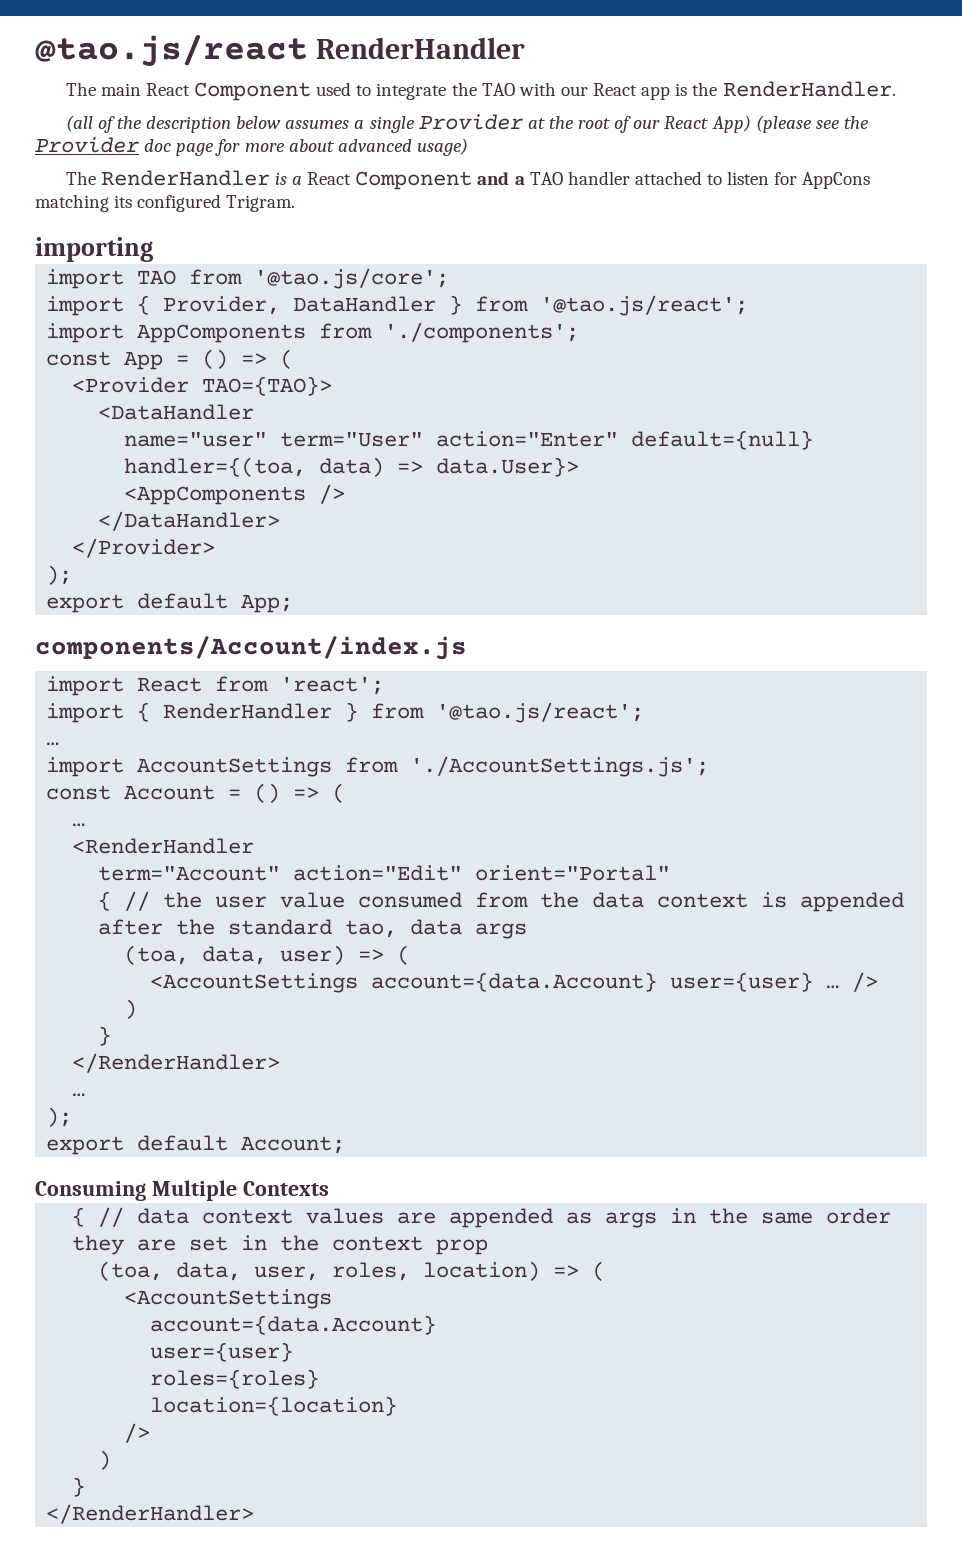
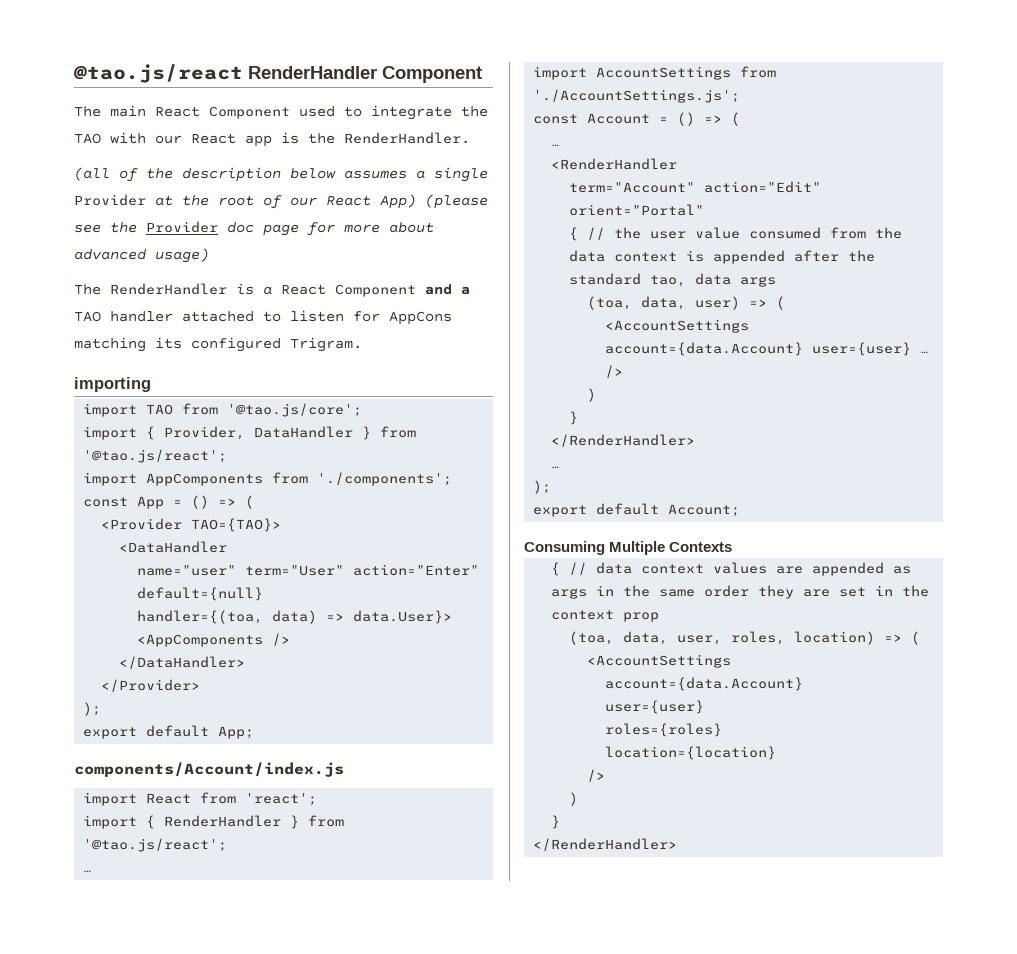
(525, 48) none -> [382,66,482,83] Component

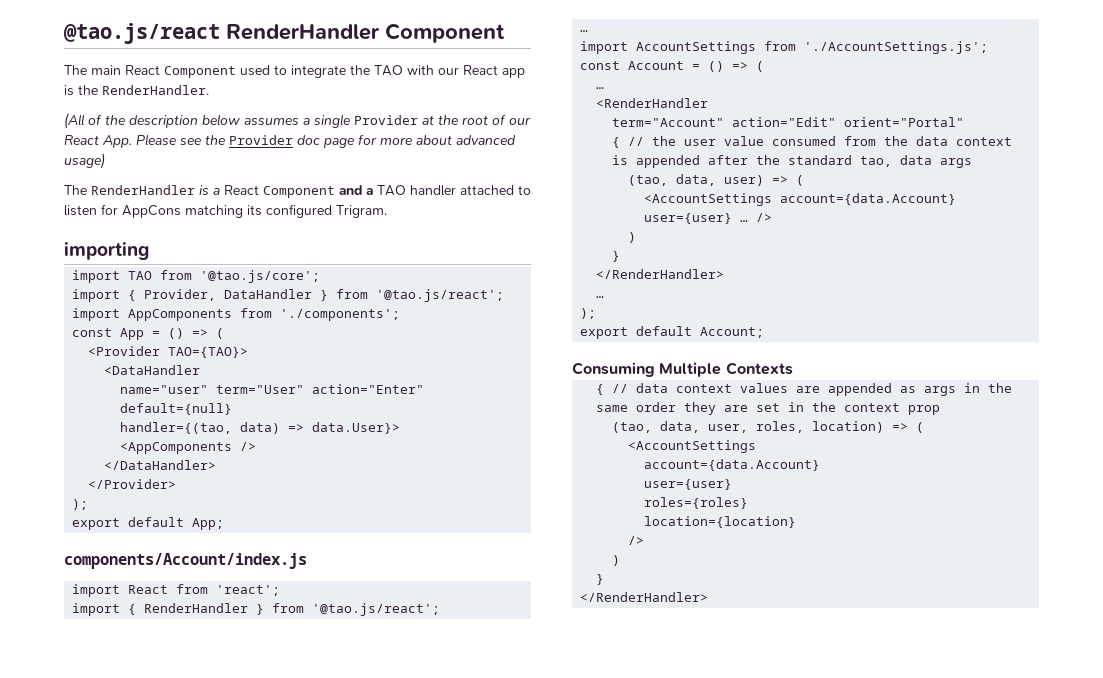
[74,167,110,181] (all -> [64,113,85,129] (All
[380,194,488,209] App) (please -> [102,134,177,148] App. Please
[137,610,264,624] handler={(toa, -> [120,422,233,434] handler={(tao,
[587,296,633,310] (toa, -> [628,175,669,186] (tao,
[569,631,615,645] (toa, -> [612,422,653,433] (tao,

